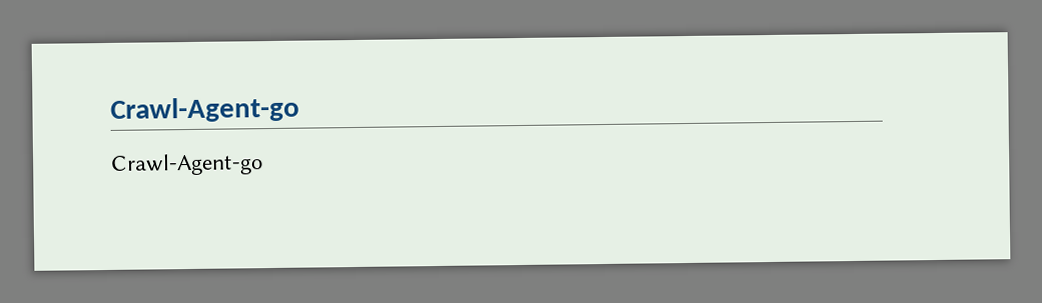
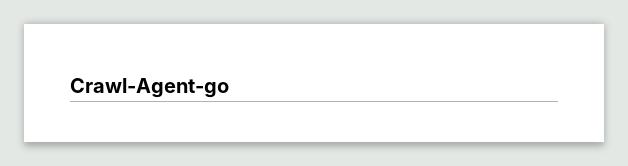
[110,96,300,123] [111,153,264,176] Crawl-Agent-go // Crawl-Agent-go -> [70,78,229,98] Crawl-Agent-go

